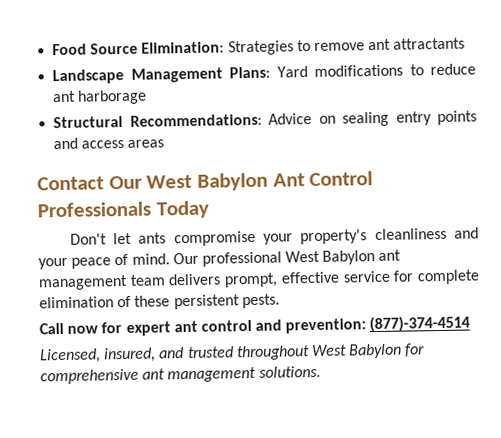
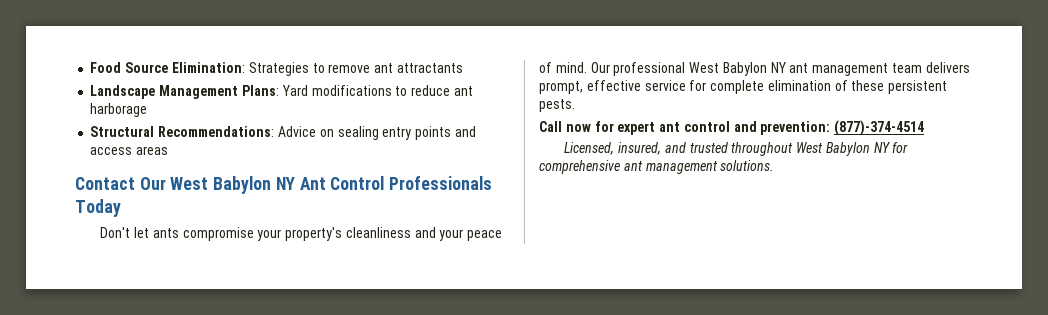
(269, 181) none -> [275,177,295,190] NY
(376, 257) none -> [770,62,786,73] NY
(403, 351) none -> [873,142,890,153] NY

